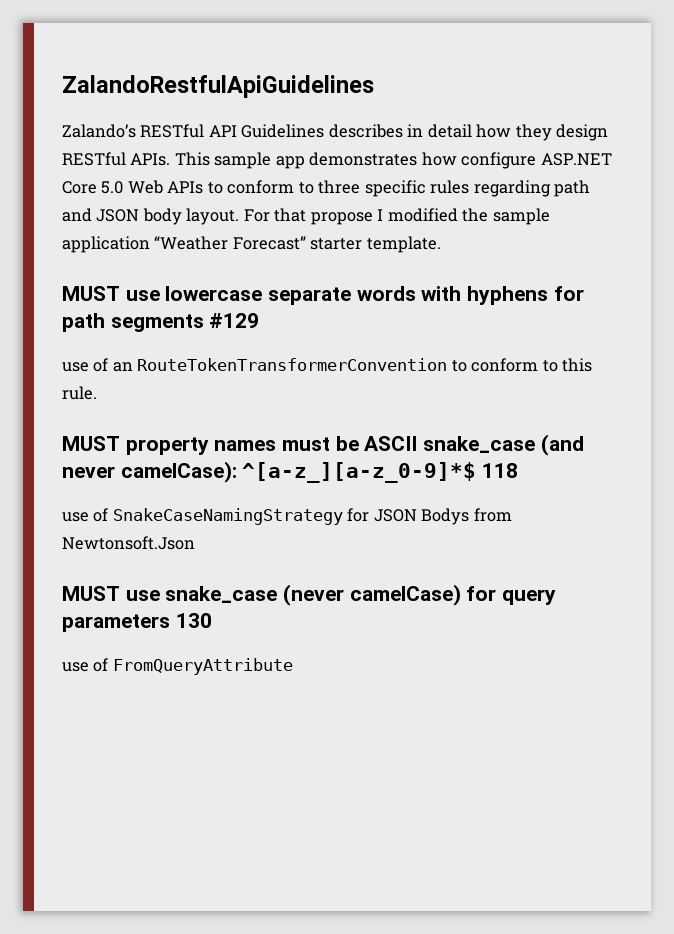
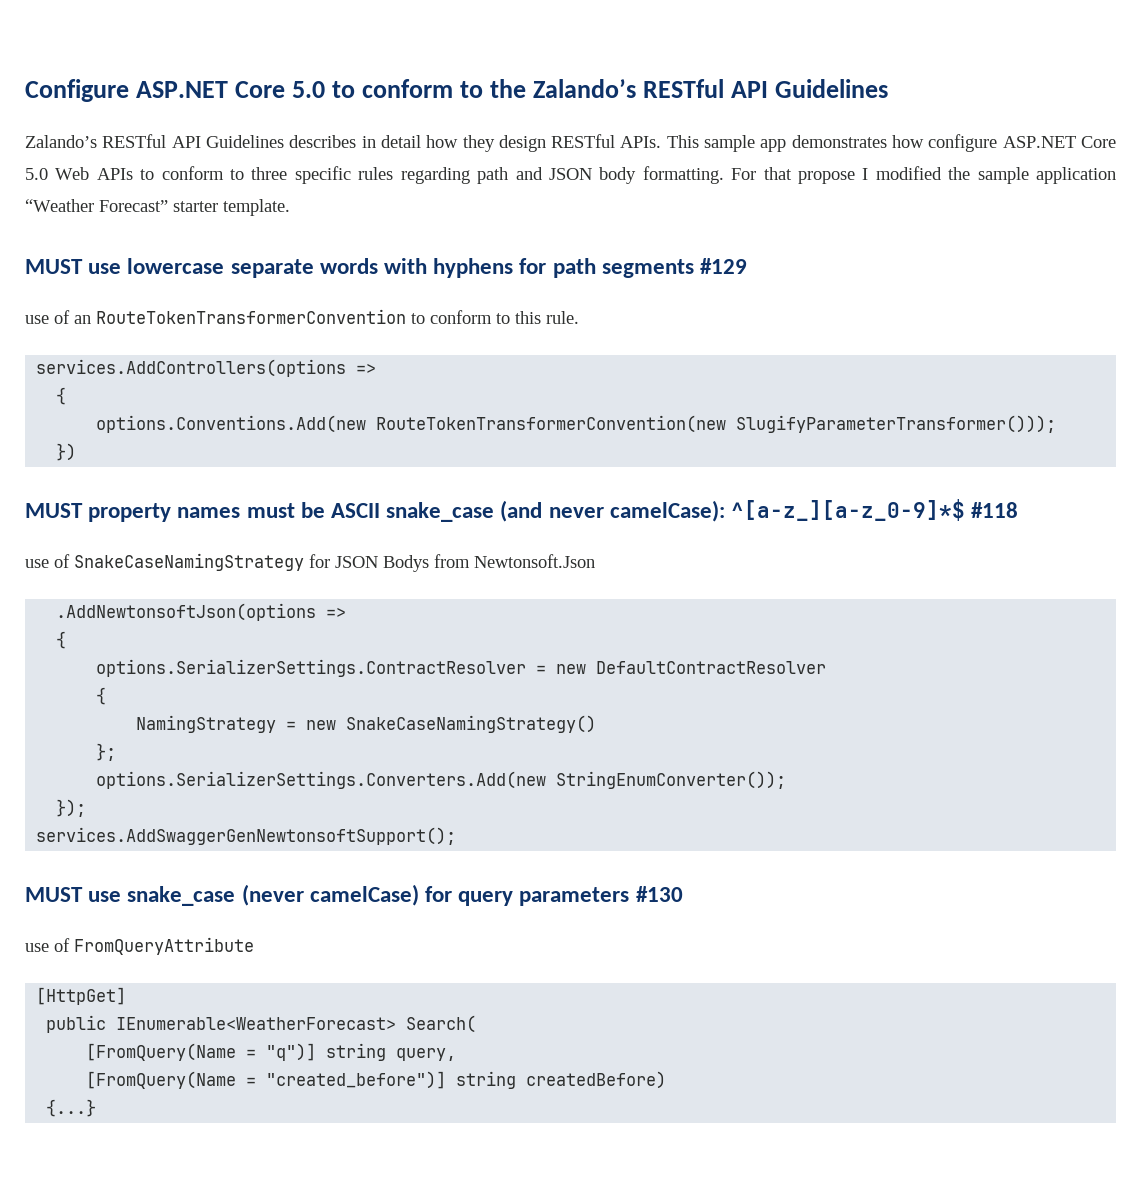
[62,75,374,98] ZalandoRestfulApiGuidelines -> [25,79,889,102] Configure ASP.NET Core 5.0 to conform to the Zalando’s RESTful API Guidelines
[186,208,240,225] layout. -> [642,166,724,184] formatting.
(97, 393) none -> [36,359,377,377] [56,387,67,405] [96,415,1057,433] [56,443,77,461] // services.AddControllers(options => // { // options.Conventions.Add(new RouteTokenTransformerConvention(new SlugifyParameterTransformer())); // })
[482,463,519,478] 118 -> [971,502,1019,518] #118
(195, 543) none -> [56,603,347,621] [56,631,67,649] [96,659,827,677] [96,687,107,705] [136,715,597,733] [96,743,117,761] [96,771,787,789] [56,799,87,817] [36,827,457,845] // .AddNewtonsoftJson(options => // { // options.SerializerSettings.ContractResolver = new DefaultContractResolver // { // NamingStrategy = new SnakeCaseNamingStrategy() // }; // options.SerializerSettings.Converters.Add(new StringEnumConverter()); // }); // services.AddSwaggerGenNewtonsoftSupport();
[175,613,212,628] 130 -> [635,886,683,902] #130
(293, 666) none -> [36,987,127,1005] [46,1015,477,1033] [86,1043,457,1061] [86,1071,667,1089] [46,1099,97,1117] // [HttpGet] // public IEnumerable<WeatherForecast> Search( // [FromQuery(Name = "q")] string query, // [FromQuery(Name = "created_before")] string createdBefore) // {...}

